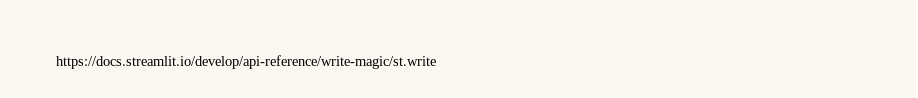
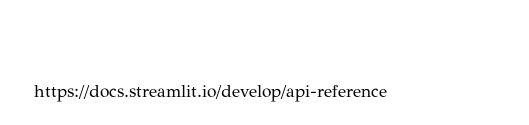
[56,55,436,69] https://docs.streamlit.io/develop/api-reference/write-magic/st.write -> [34,85,387,102] https://docs.streamlit.io/develop/api-reference

